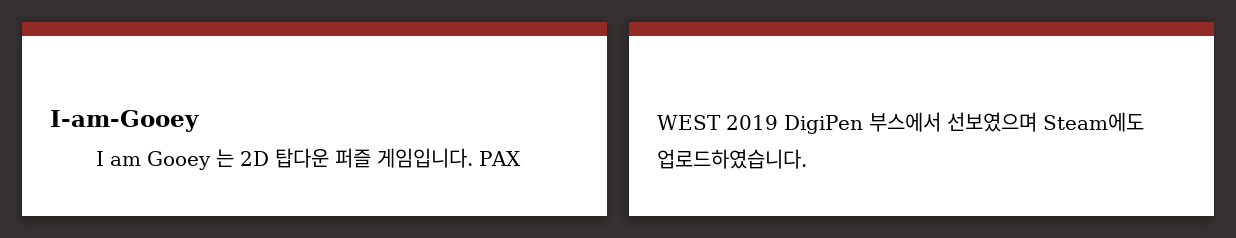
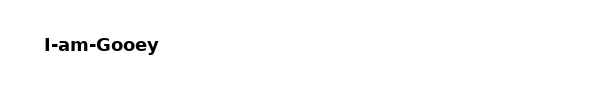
[96,148,522,170] [657,112,1144,134] [657,149,807,169] // I am Gooey 는 2D 탑다운 퍼즐 게임입니다. PAX WEST 2019 DigiPen 부스에서 선보였으며 Steam에도 업로드하였습니다. -> (159, 46) none

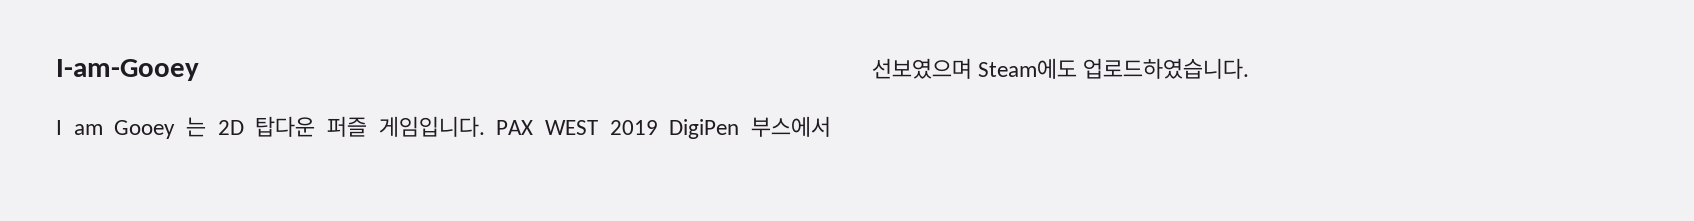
(159, 46) none -> [56,116,831,139] [872,58,1250,79] // I am Gooey 는 2D 탑다운 퍼즐 게임입니다. PAX WEST 2019 DigiPen 부스에서 선보였으며 Steam에도 업로드하였습니다.

